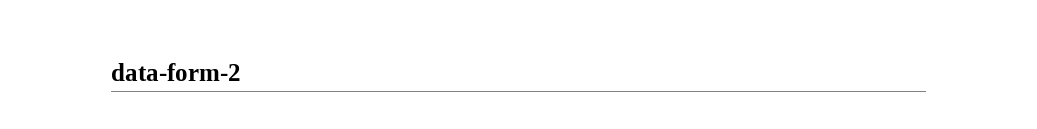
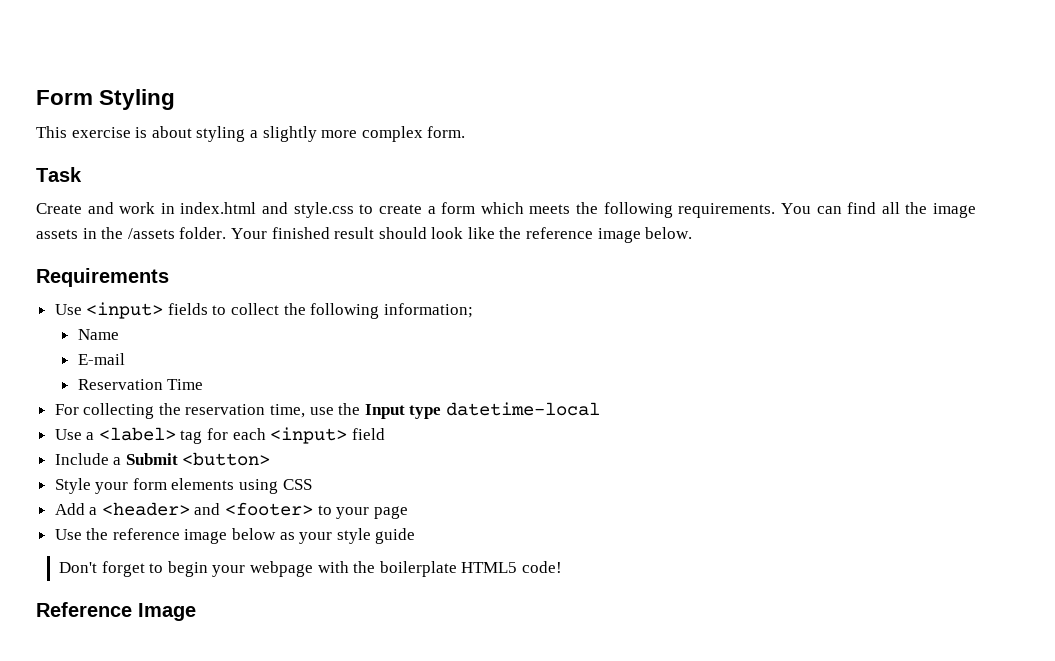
[111,63,241,81] data-form-2 -> [36,89,176,110] [36,126,466,142] [36,167,82,182] [36,202,976,218] [36,227,693,243] [36,268,169,287] [54,302,473,319] [77,329,119,340] [77,353,125,365] [77,379,204,390] [54,402,601,419] [54,427,385,444] [54,452,271,466] [54,478,312,494] [54,502,408,519] [54,528,416,544] [59,561,562,577] [36,602,196,621] Form Styling // This exercise is about styling a slightly more complex form. // Task // Create and work in index.html and style.css to create a form which meets the following requirements. You can find all the image assets in the /assets folder. Your finished result should look like the reference image below. // Requirements // Use <input> fields to collect the following information; // Name // E-mail // Reservation Time // For collecting the reservation time, use the Input type datetime-local // Use a <label> tag for each <input> field // Include a Submit <button> // Style your form elements using CSS // Add a <header> and <footer> to your page // Use the reference image below as your style guide // Don't forget to begin your webpage with the boilerplate HTML5 code! // Reference Image

